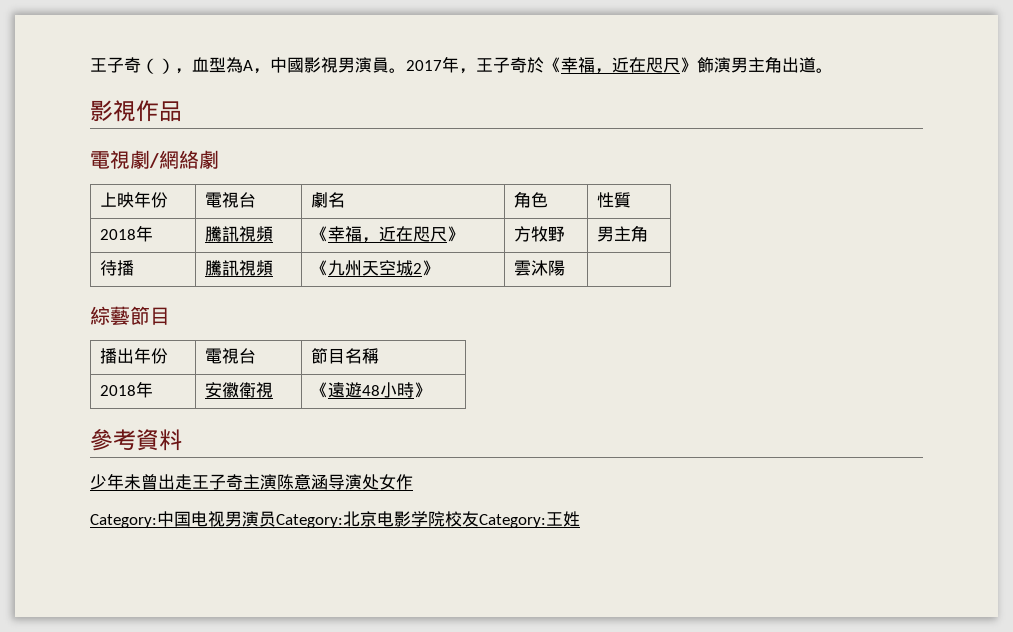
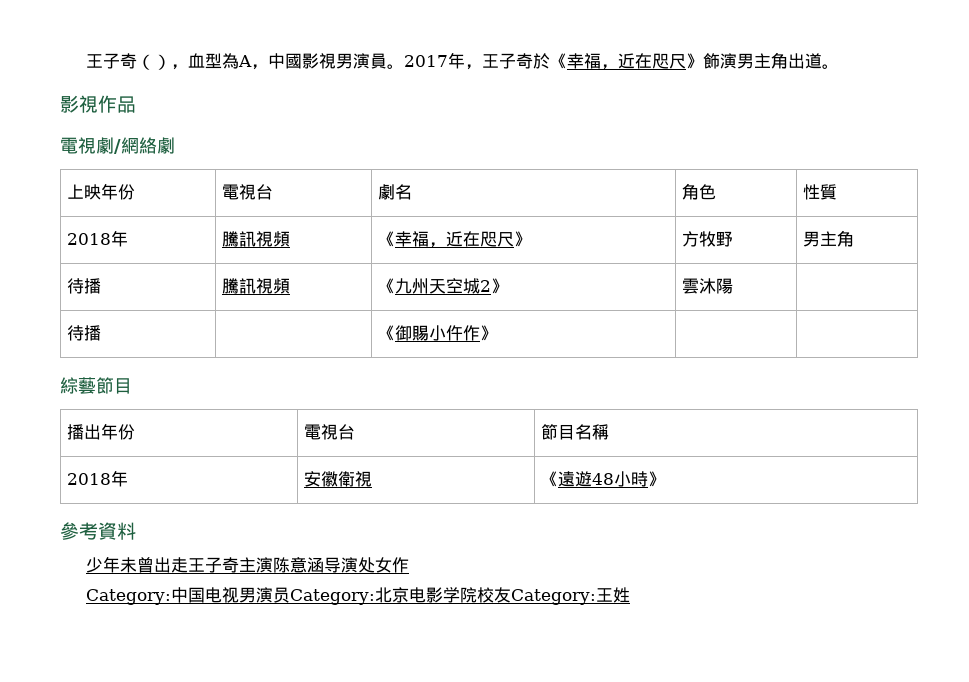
(565, 268) none -> [67,325,102,341] [378,325,498,341] // 待播 | | 《御賜小仵作》 | |

